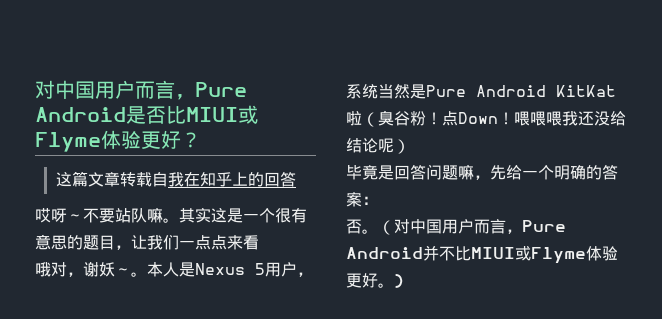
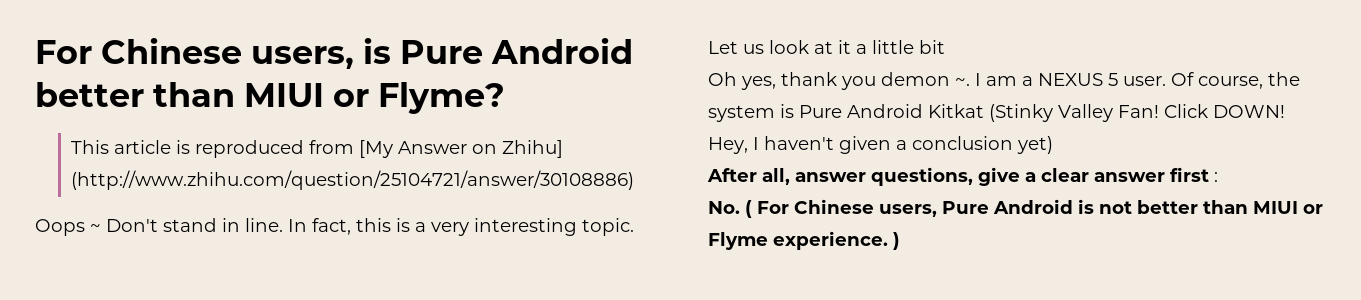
[35,80,247,100] [35,105,258,124] [35,130,201,152] [55,171,296,187] [35,207,307,223] [35,234,259,250] [35,261,313,277] [346,84,616,99] [346,110,626,127] [346,138,410,154] [346,164,618,180] [346,192,378,207] [346,219,566,235] [346,245,618,264] [346,273,394,288] 对中国用户而言，Pure Android是否比MIUI或Flyme体验更好？ // 这篇文章转载自我在知乎上的回答 // 哎呀～不要站队嘛。其实这是一个很有意思的题目，让我们一点点来看 // 哦对，谢妖～。本人是Nexus 5用户，系统当然是Pure Android KitKat啦（臭谷粉！点Down！喂喂喂我还没给结论呢） // 毕竟是回答问题嘛，先给一个明确的答案： // 否。（对中国用户而言，Pure Android并不比MIUI或Flyme体验更好。 -> [35,38,634,69] [35,82,506,114] [70,140,563,158] [70,170,634,190] [35,218,634,236] [708,40,945,54] [708,72,1300,90] [708,104,1285,122] [708,136,1053,154] [707,167,1218,186] [708,199,1323,218] [708,231,888,250] For Chinese users, is Pure Android better than MIUI or Flyme? // This article is reproduced from [My Answer on Zhihu] (http://www.zhihu.com/question/25104721/answer/30108886) // Oops ~ Don't stand in line. In fact, this is a very interesting topic. Let us look at it a little bit // Oh yes, thank you demon ~. I am a NEXUS 5 user. Of course, the system is Pure Android Kitkat (Stinky Valley Fan! Click DOWN! Hey, I haven't given a conclusion yet) // After all, answer questions, give a clear answer first : // No. ( For Chinese users, Pure Android is not better than MIUI or Flyme experience.

